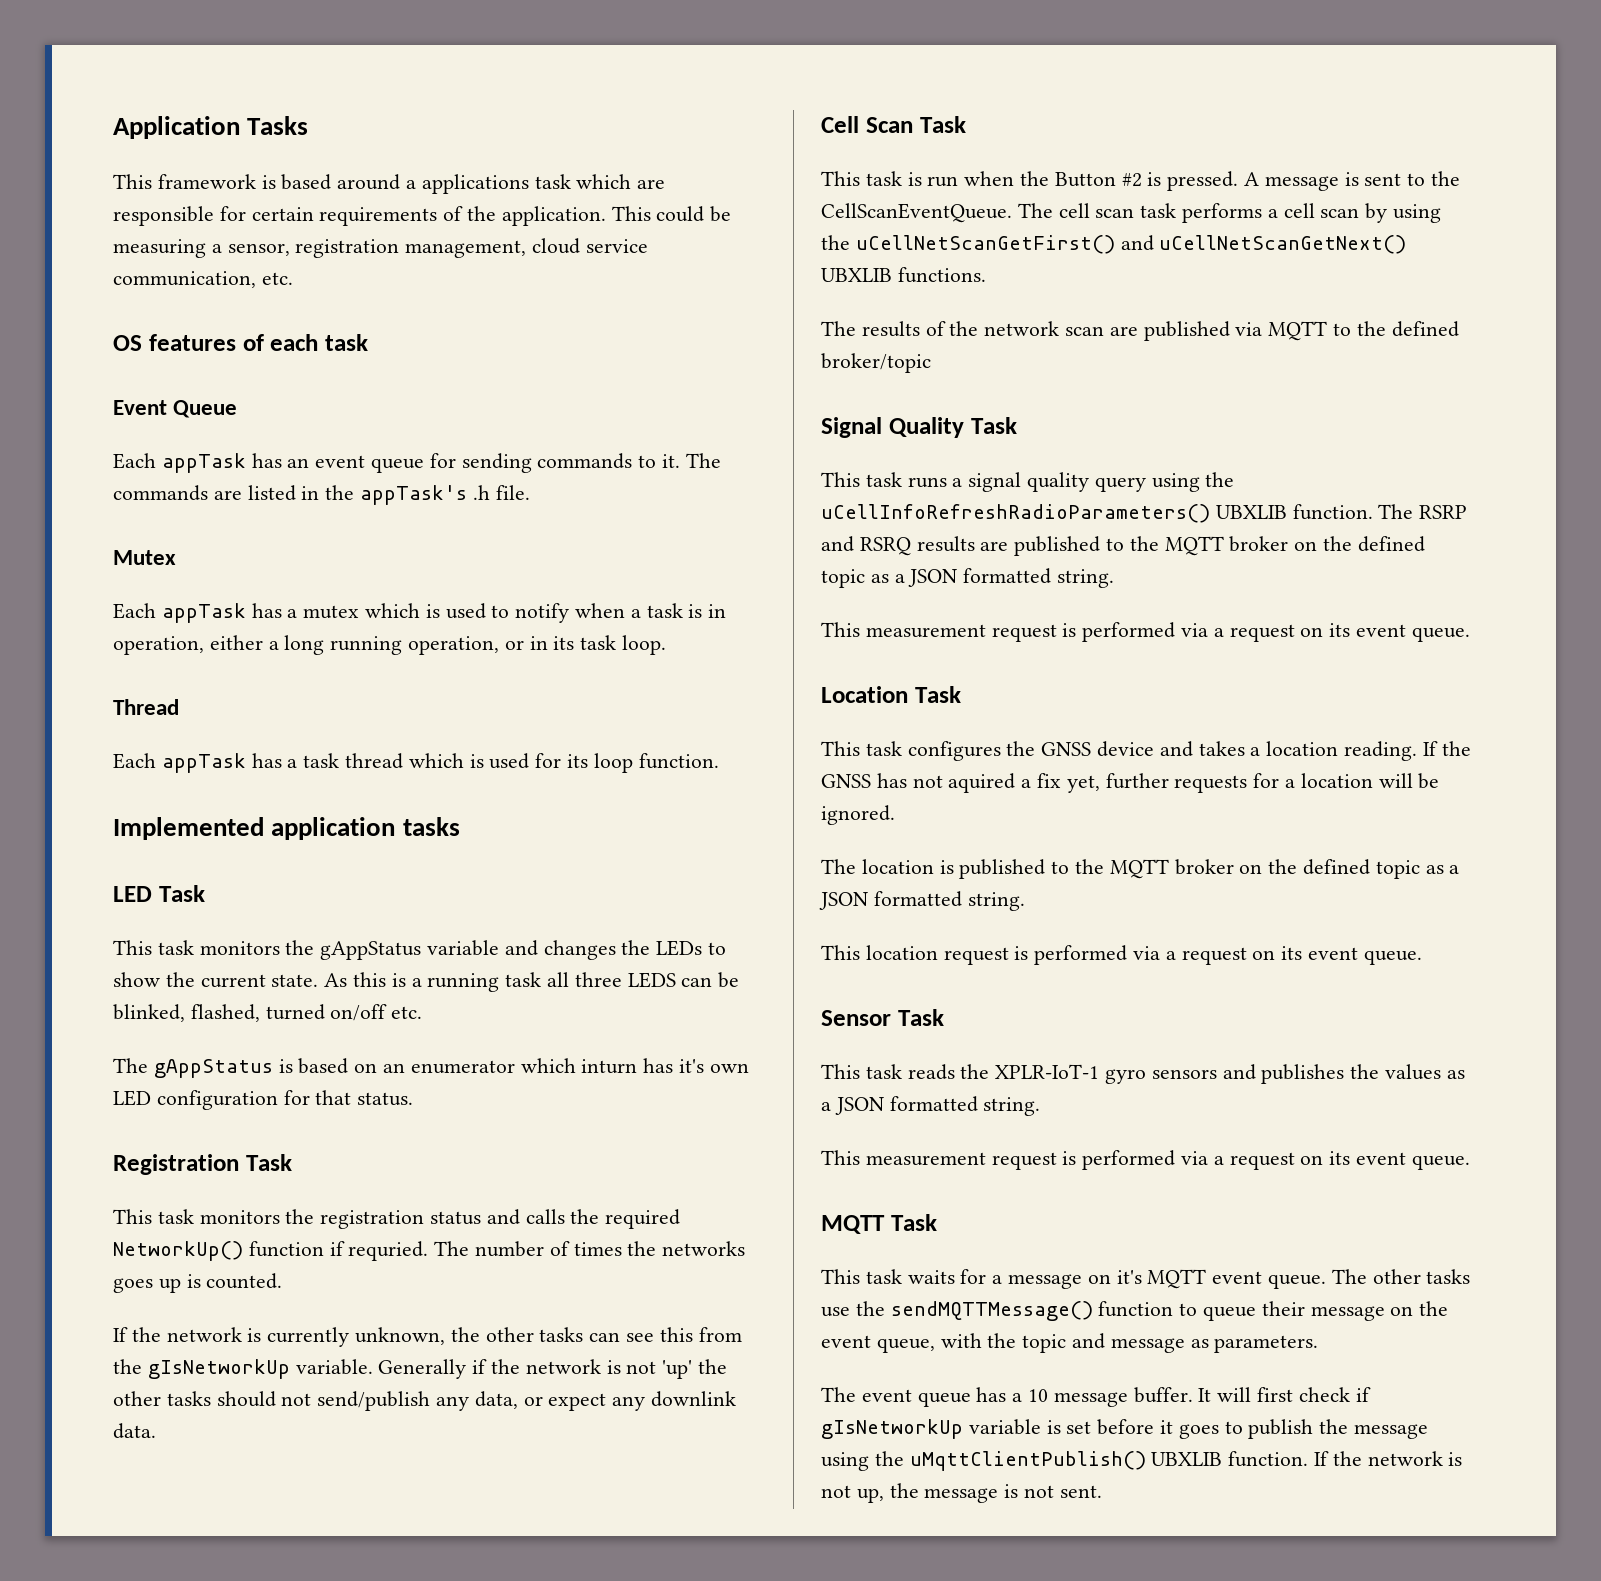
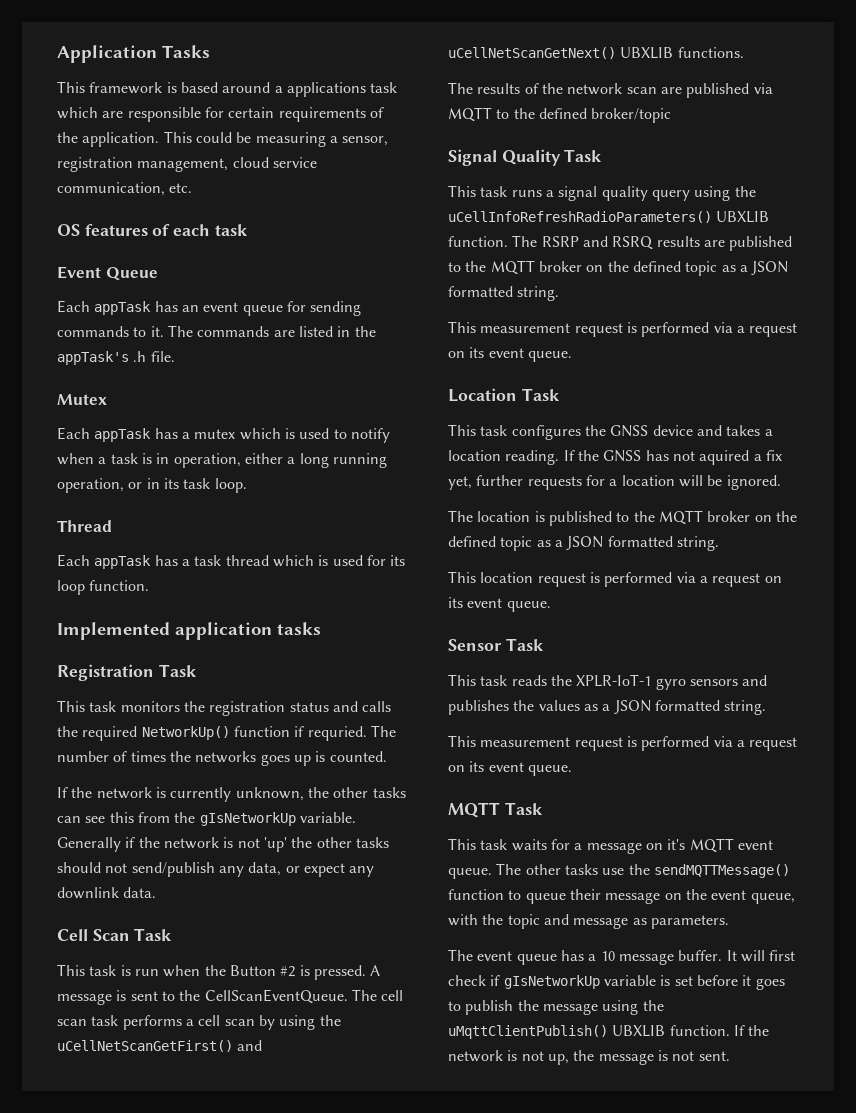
[113,885,205,902] [113,940,727,960] [113,972,740,992] [113,1004,423,1022] [113,1058,749,1078] [113,1090,414,1110] // LED Task // This task monitors the gAppStatus variable and changes the LEDs to show the current state. As this is a running task all three LEDS can be blinked, flashed, turned on/off etc. // The gAppStatus is based on an enumerator which inturn has it's own LED configuration for that status. -> (321, 628) none

